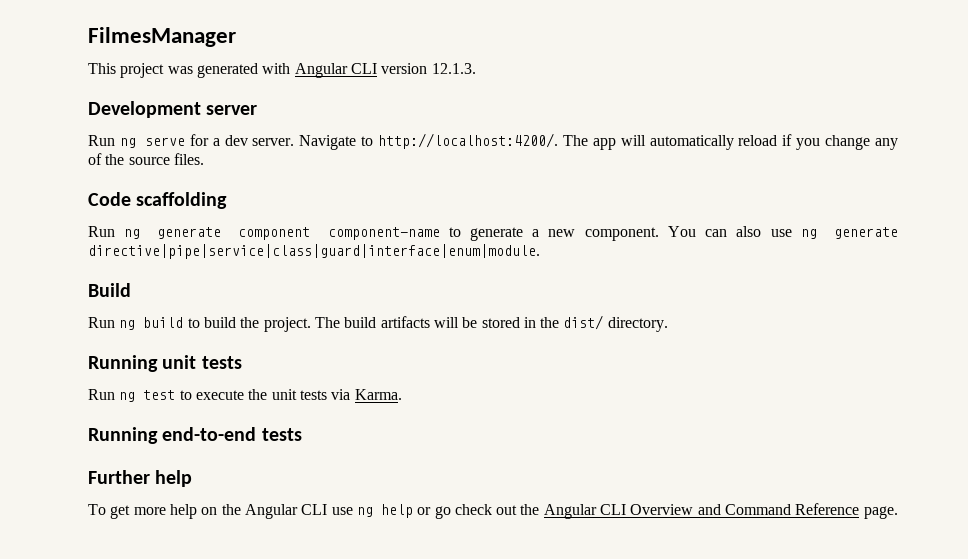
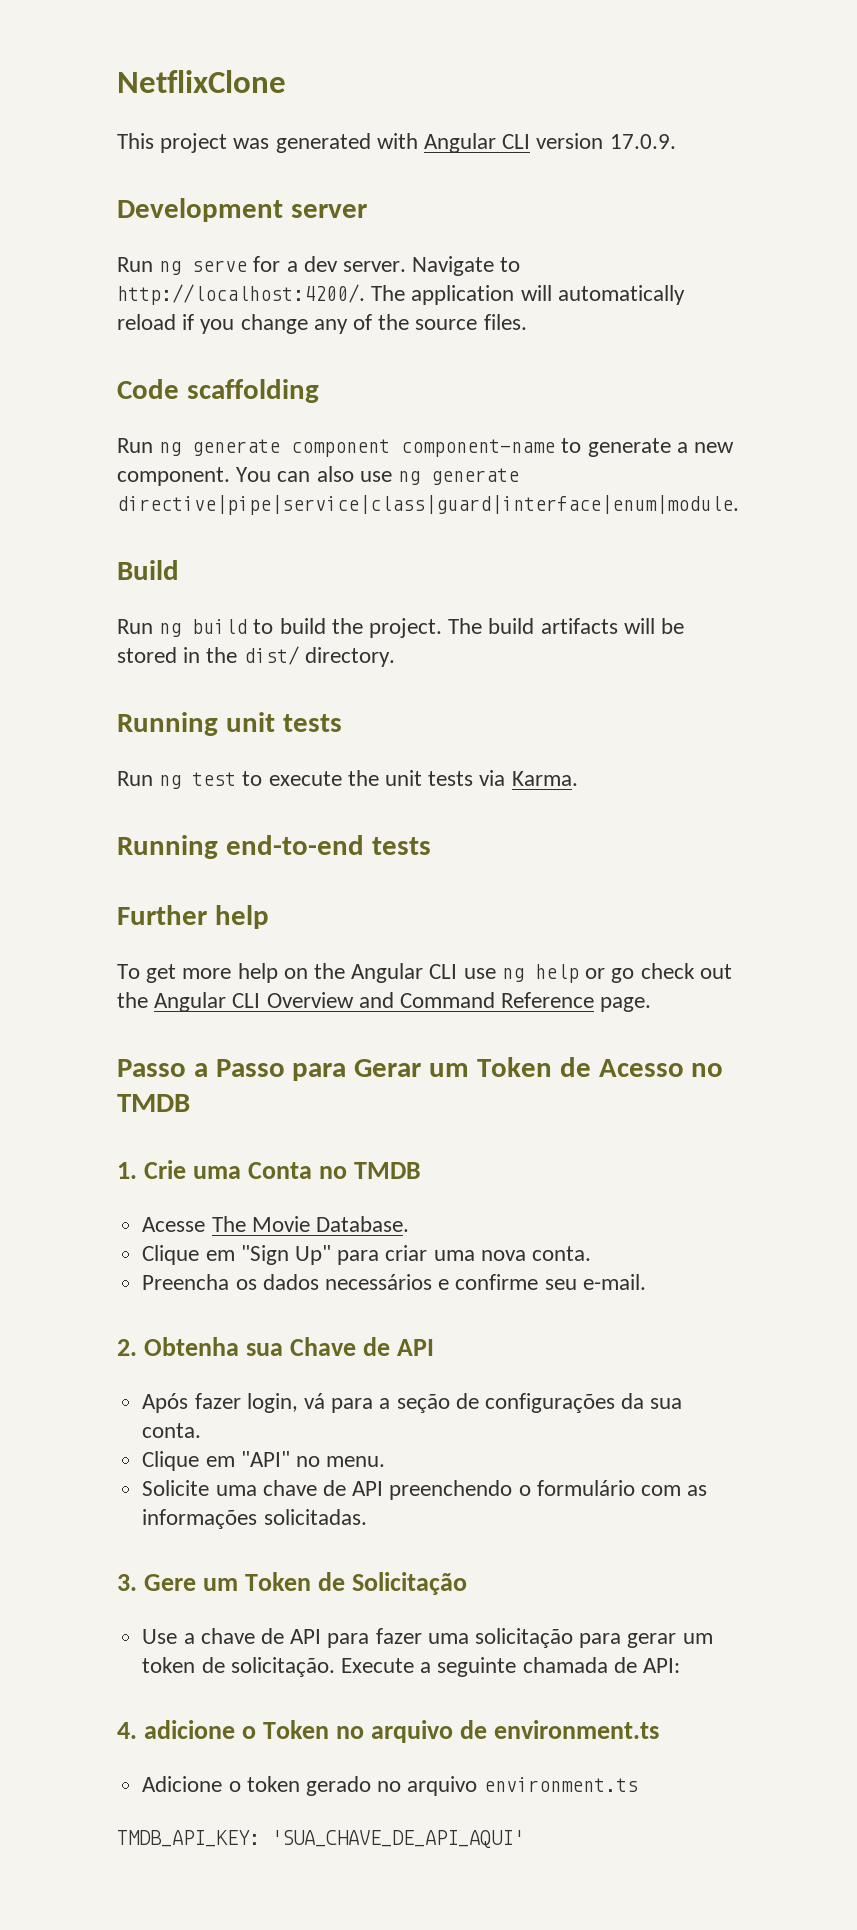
[88,27,236,47] FilmesManager -> [117,70,286,93] NetflixClone
[431,63,476,74] 12.1.3. -> [609,134,676,149] 17.0.9.
[592,138,616,150] app -> [411,285,515,305] application
(898, 512) none -> [117,1057,724,1081] [117,1094,190,1112] [117,1160,422,1179] [142,1216,409,1232] [142,1245,591,1265] [142,1274,646,1290] [117,1337,435,1356] [142,1393,683,1413] [142,1423,202,1438] [142,1451,386,1471] [142,1480,708,1500] [142,1509,367,1529] [117,1572,468,1595] [142,1628,713,1648] [142,1657,680,1677] [117,1720,660,1743] [142,1776,638,1796] [117,1830,524,1848] // Passo a Passo para Gerar um Token de Acesso no TMDB // 1. Crie uma Conta no TMDB // Acesse The Movie Database. // Clique em "Sign Up" para criar uma nova conta. // Preencha os dados necessários e confirme seu e-mail. // 2. Obtenha sua Chave de API // Após fazer login, vá para a seção de configurações da sua conta. // Clique em "API" no menu. // Solicite uma chave de API preenchendo o formulário com as informações solicitadas. // 3. Gere um Token de Solicitação // Use a chave de API para fazer uma solicitação para gerar um token de solicitação. Execute a seguinte chamada de API: // 4. adicione o Token no arquivo de environment.ts // Adicione o token gerado no arquivo environment.ts // TMDB_API_KEY: 'SUA_CHAVE_DE_API_AQUI'

